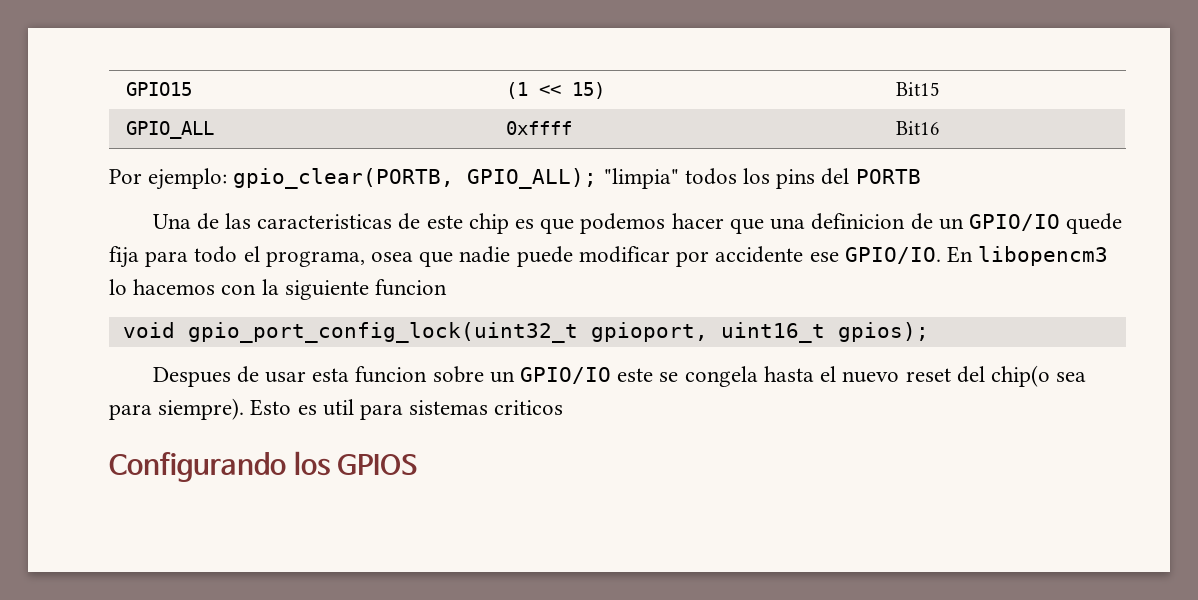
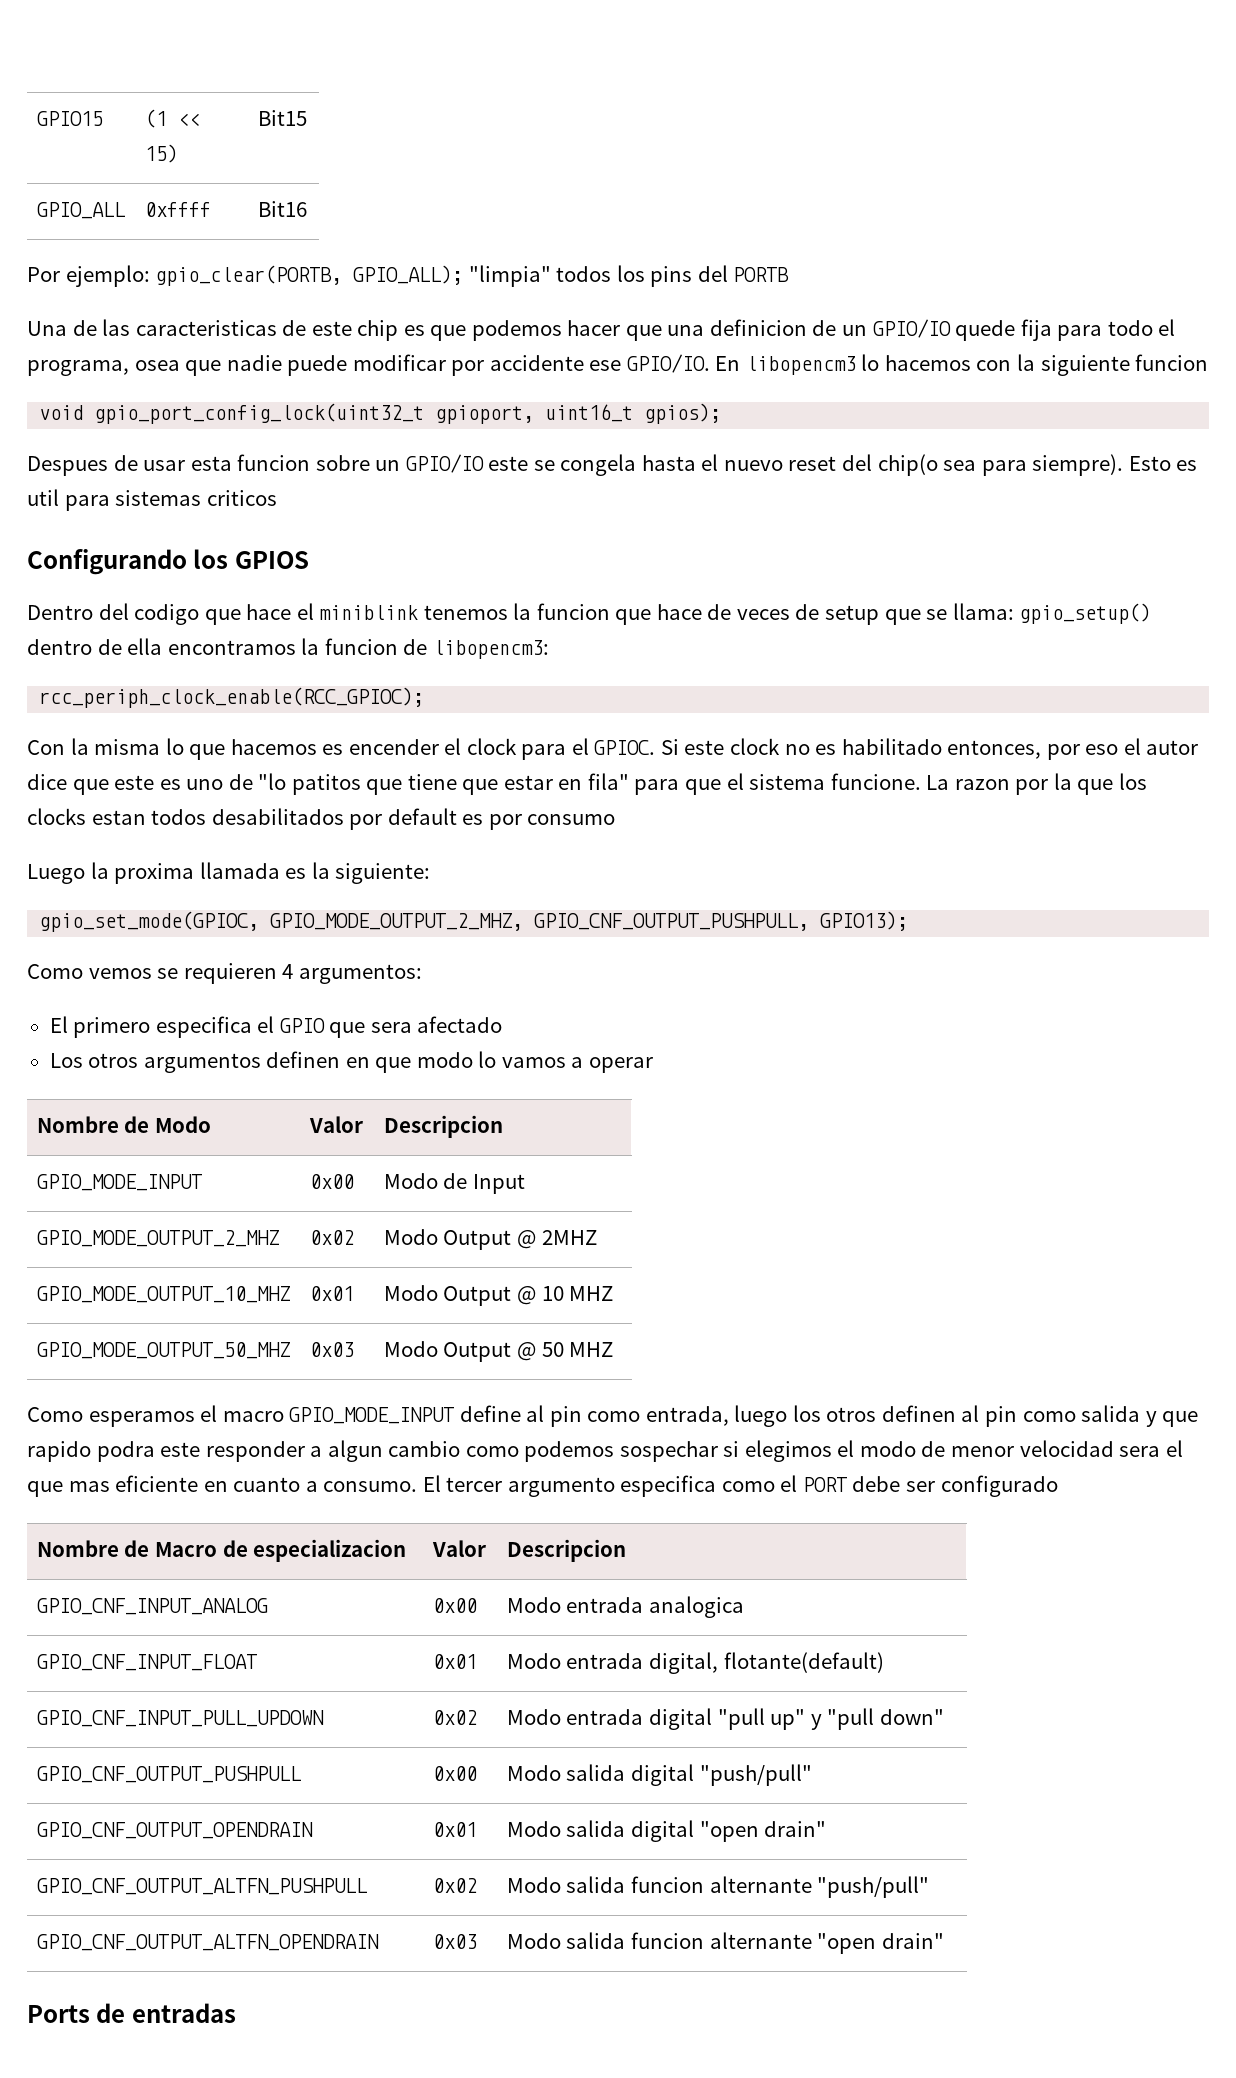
(419, 464) none -> [27,603,1152,625] [27,638,549,659] [39,687,425,708] [27,738,1199,760] [27,773,1147,795] [27,808,616,830] [27,862,431,884] [39,911,909,932] [27,963,422,984] [49,1016,503,1038] [49,1051,653,1073] [36,1116,212,1133] [308,1116,363,1133] [383,1115,503,1138] [36,1174,202,1191] [309,1174,354,1189] [383,1173,526,1194] [36,1230,279,1247] [309,1230,354,1245] [383,1229,597,1250] [36,1286,290,1303] [309,1286,354,1301] [383,1285,614,1306] [36,1342,290,1359] [309,1342,354,1357] [383,1341,614,1362] [27,1405,1199,1427] [27,1440,1183,1462] [27,1475,1058,1497] [36,1539,407,1562] [431,1540,486,1557] [506,1539,626,1562] [36,1598,268,1615] [432,1598,477,1613] [506,1596,745,1618] [36,1654,257,1671] [432,1654,477,1669] [506,1652,884,1674] [36,1710,324,1727] [432,1710,477,1725] [506,1708,944,1730] [36,1766,301,1783] [432,1766,477,1781] [506,1764,812,1786] [36,1822,313,1839] [432,1822,477,1837] [506,1820,827,1842] [36,1878,367,1895] [432,1878,477,1893] [506,1876,930,1898] [36,1934,379,1951] [432,1934,477,1949] [506,1932,944,1954] [27,2003,236,2023] // Dentro del codigo que hace el miniblink tenemos la funcion que hace de veces de setup que se llama: gpio_setup() dentro de ella encontramos la funcion de libopencm3: // rcc_periph_clock_enable(RCC_GPIOC); // Con la misma lo que hacemos es encender el clock para el GPIOC. Si este clock no es habilitado entonces, por eso el autor dice que este es uno de "lo patitos que tiene que estar en fila" para que el sistema funcione. La razon por la que los clocks estan todos desabilitados por default es por consumo // Luego la proxima llamada es la siguiente: // gpio_set_mode(GPIOC, GPIO_MODE_OUTPUT_2_MHZ, GPIO_CNF_OUTPUT_PUSHPULL, GPIO13); // Como vemos se requieren 4 argumentos: // El primero especifica el GPIO que sera afectado // Los otros argumentos definen en que modo lo vamos a operar // Nombre de Modo | Valor | Descripcion // GPIO_MODE_INPUT | 0x00 | Modo de Input // GPIO_MODE_OUTPUT_2_MHZ | 0x02 | Modo Output @ 2MHZ // GPIO_MODE_OUTPUT_10_MHZ | 0x01 | Modo Output @ 10 MHZ // GPIO_MODE_OUTPUT_50_MHZ | 0x03 | Modo Output @ 50 MHZ // Como esperamos el macro GPIO_MODE_INPUT define al pin como entrada, luego los otros definen al pin como salida y que rapido podra este responder a algun cambio como podemos sospechar si elegimos el modo de menor velocidad sera el que mas eficiente en cuanto a consumo. El tercer argumento especifica como el PORT debe ser configurado // Nombre de Macro de especializacion | Valor | Descripcion // GPIO_CNF_INPUT_ANALOG | 0x00 | Modo entrada analogica // GPIO_CNF_INPUT_FLOAT | 0x01 | Modo entrada digital, flotante(default) // GPIO_CNF_INPUT_PULL_UPDOWN | 0x02 | Modo entrada digital "pull up" y "pull down" // GPIO_CNF_OUTPUT_PUSHPULL | 0x00 | Modo salida digital "push/pull" // GPIO_CNF_OUTPUT_OPENDRAIN | 0x01 | Modo salida digital "open drain" // GPIO_CNF_OUTPUT_ALTFN_PUSHPULL | 0x02 | Modo salida funcion alternante "push/pull" // GPIO_CNF_OUTPUT_ALTFN_OPENDRAIN | 0x03 | Modo salida funcion alternante "open drain" // Ports de entradas

